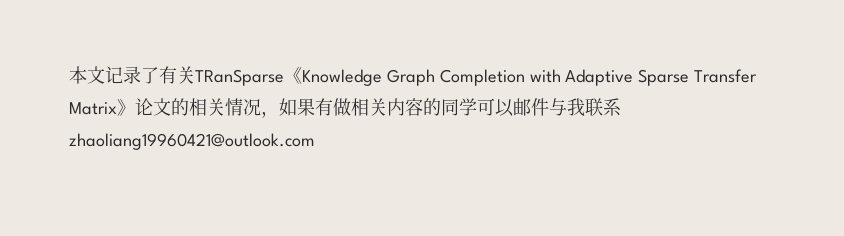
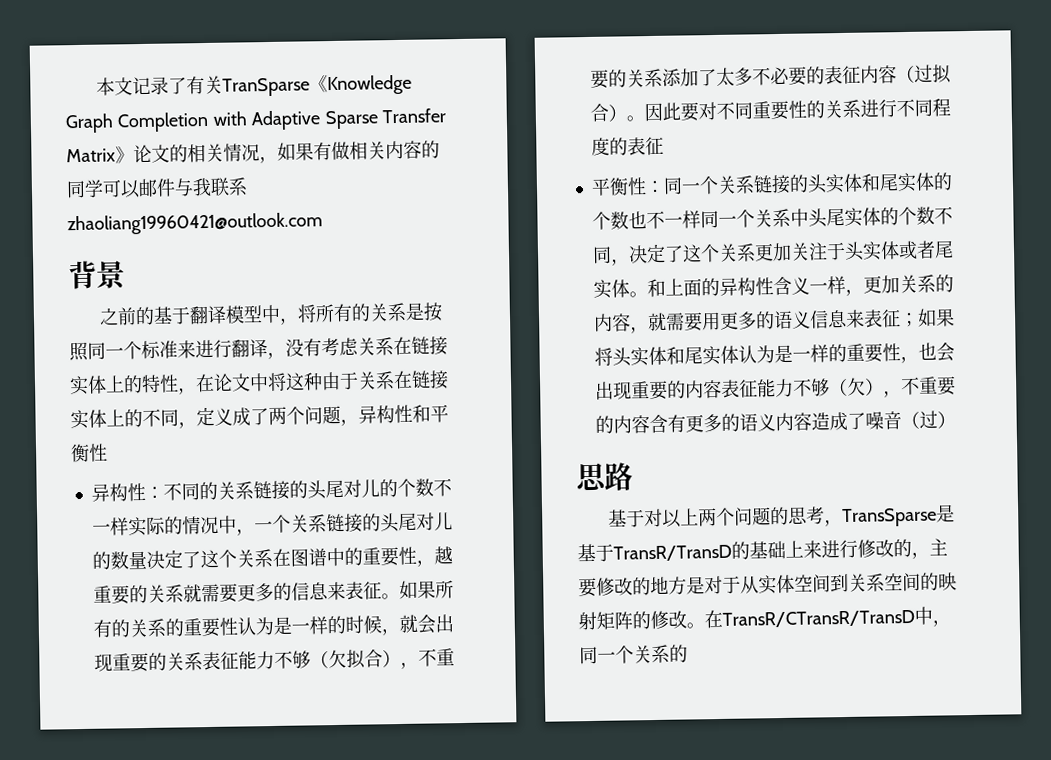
[195,69,284,86] TRanSparse -> [221,77,310,97] TranSparse
(315, 141) none -> [68,260,126,290] [98,302,443,326] [69,336,448,362] [69,370,449,396] [70,404,449,430] [70,443,108,463] [90,478,452,502] [91,512,453,537] [91,546,453,570] [92,580,454,605] [92,614,454,638] [93,648,455,673] [589,64,952,89] [589,98,951,122] [590,136,664,156] [590,172,953,196] [591,206,953,230] [591,240,954,266] [592,274,954,299] [592,308,955,334] [593,342,955,367] [594,376,956,401] [594,410,956,434] [576,462,633,492] [607,504,955,528] [577,538,948,562] [578,572,957,598] [578,606,951,631] [579,644,688,665] // 背景 // 之前的基于翻译模型中，将所有的关系是按照同一个标准来进行翻译，没有考虑关系在链接实体上的特性，在论文中将这种由于关系在链接实体上的不同，定义成了两个问题，异构性和平衡性 // 异构性：不同的关系链接的头尾对儿的个数不一样实际的情况中，一个关系链接的头尾对儿的数量决定了这个关系在图谱中的重要性，越重要的关系就需要更多的信息来表征。如果所有的关系的重要性认为是一样的时候，就会出现重要的关系表征能力不够（欠拟合），不重要的关系添加了太多不必要的表征内容（过拟合）。因此要对不同重要性的关系进行不同程度的表征 // 平衡性：同一个关系链接的头实体和尾实体的个数也不一样同一个关系中头尾实体的个数不同，决定了这个关系更加关注于头实体或者尾实体。和上面的异构性含义一样，更加关系的内容，就需要用更多的语义信息来表征；如果将头实体和尾实体认为是一样的重要性，也会出现重要的内容表征能力不够（欠），不重要的内容含有更多的语义内容造成了噪音（过） // 思路 // 基于对以上两个问题的思考，TransSparse是基于TransR/TransD的基础上来进行修改的，主要修改的地方是对于从实体空间到关系空间的映射矩阵的修改。在TransR/CTransR/TransD中，同一个关系的

